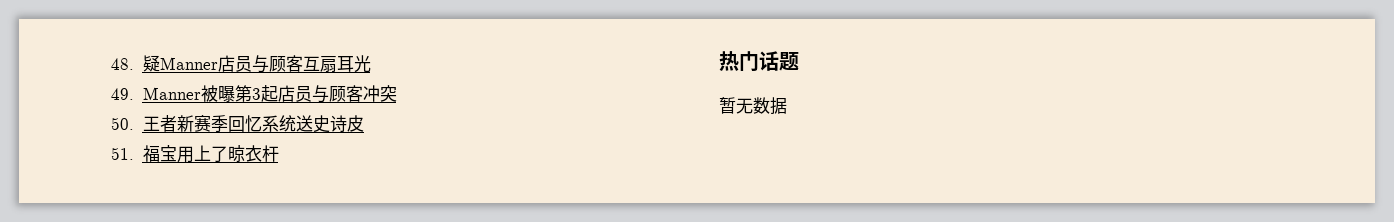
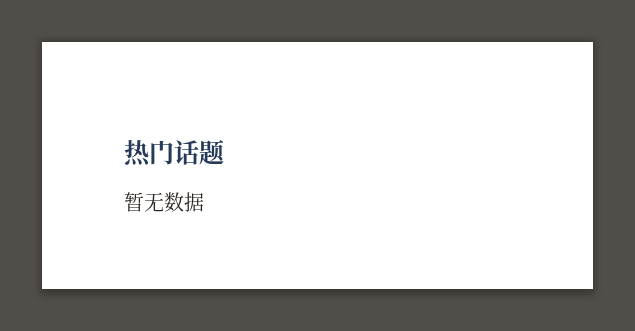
[111,55,371,73] [111,85,397,103] [111,114,364,133] [111,145,279,163] 48.疑Manner店员与顾客互扇耳光 // 49. Manner被曝第3起店员与顾客冲突 // 50.王者新赛季回忆系统送史诗皮 // 51.福宝用上了晾衣杆 // -> (124, 153) none

